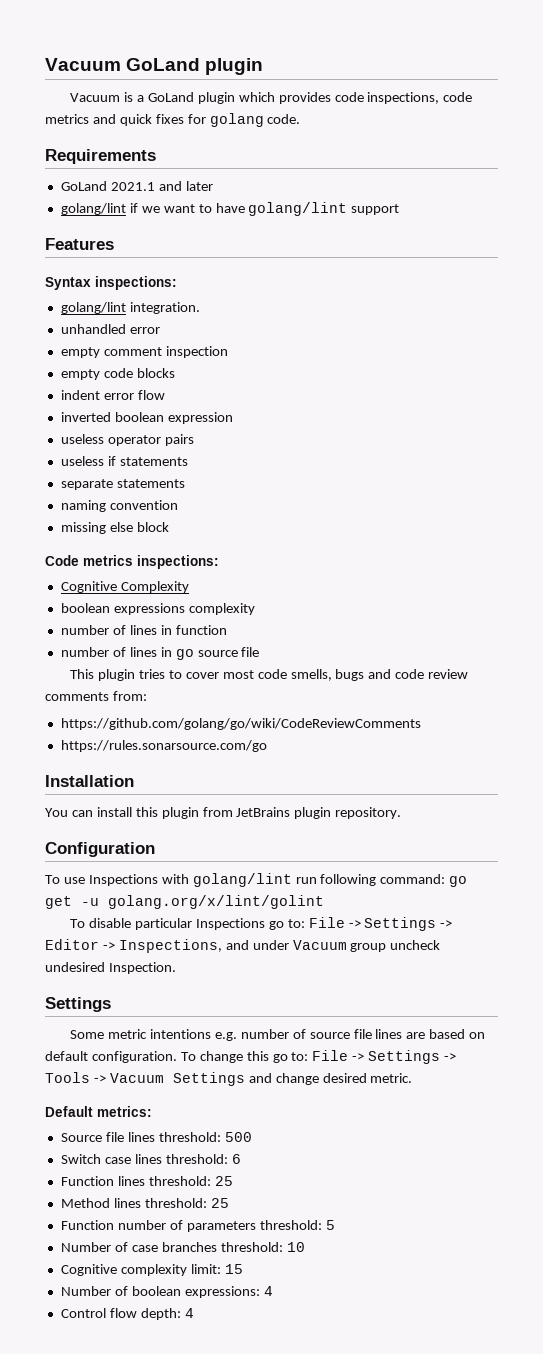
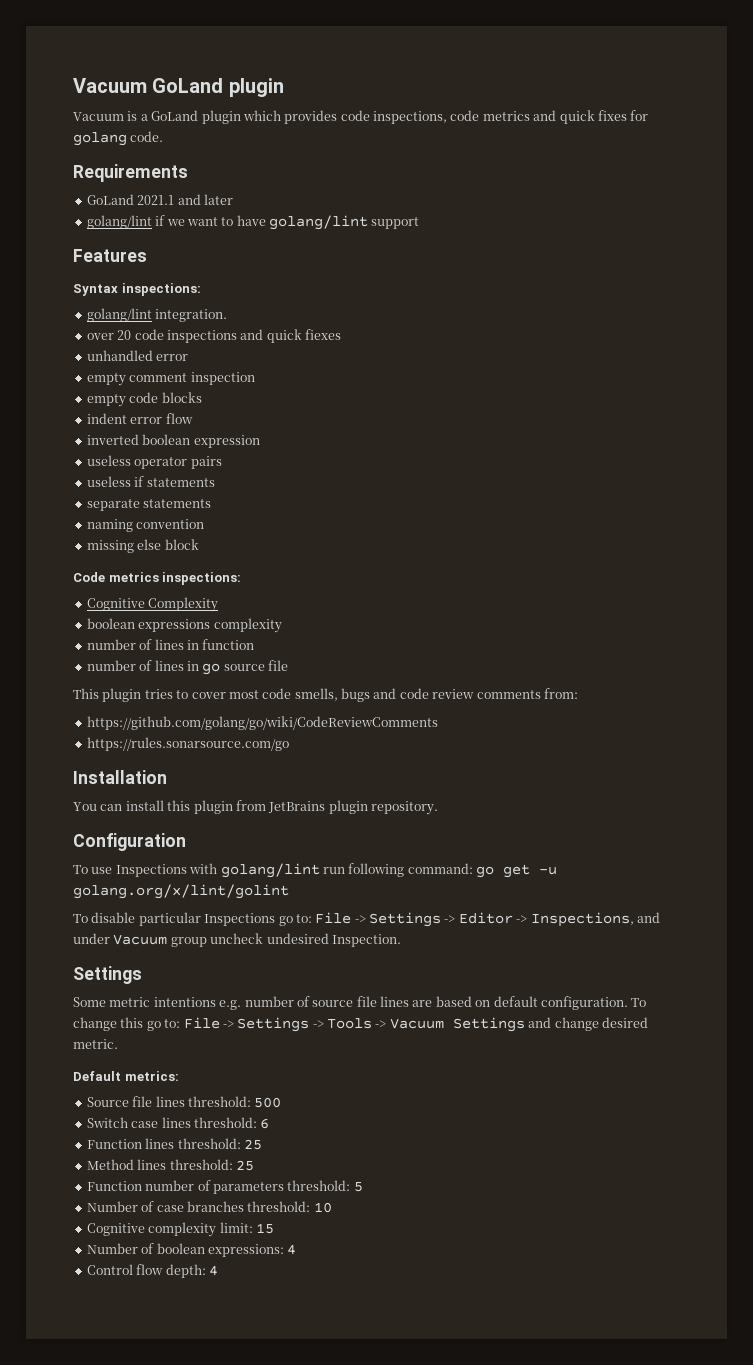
(200, 308) none -> [86,329,341,343] // over 20 code inspections and quick fiexes

